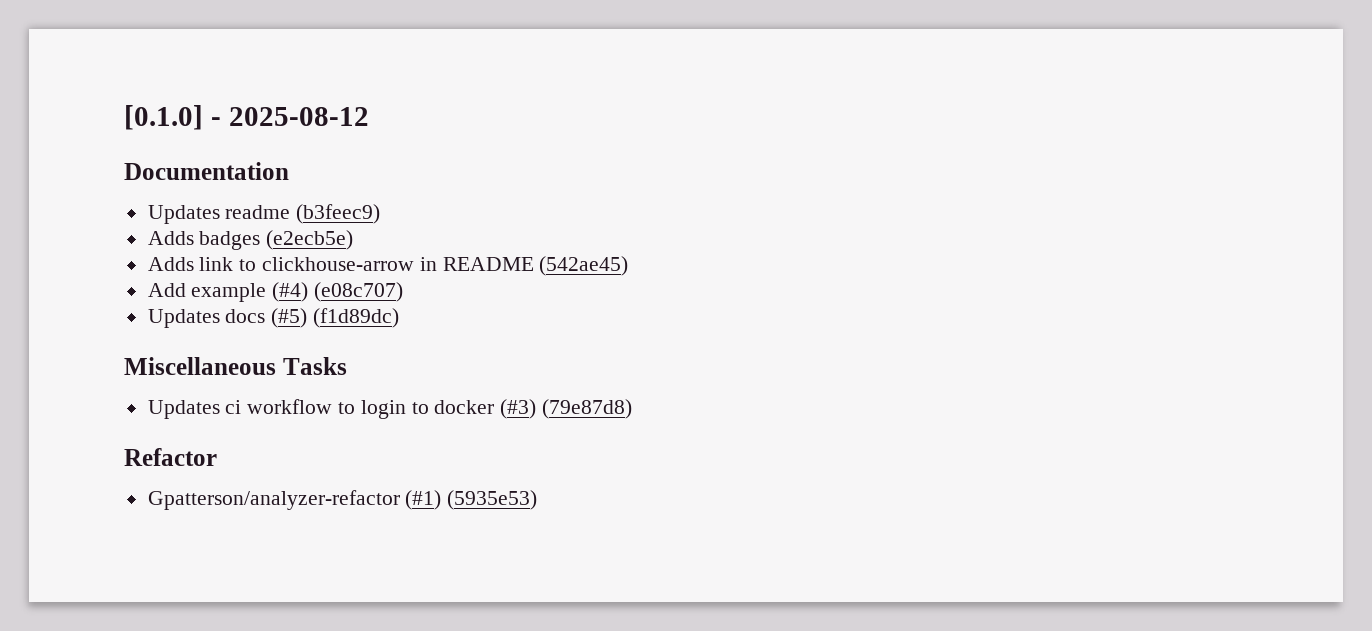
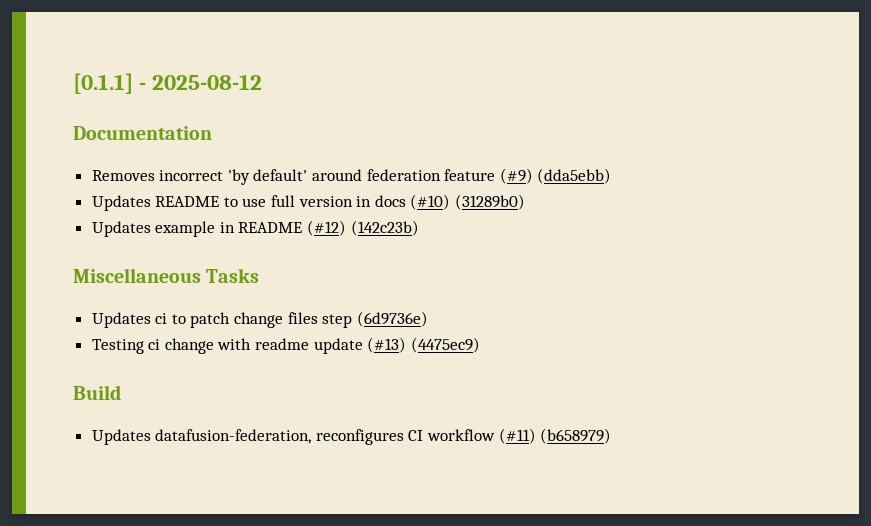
[124,105,203,130] [0.1.0] -> [73,73,133,94] [0.1.1]
[147,204,381,224] [147,230,354,250] [147,256,629,276] [147,282,404,302] [147,308,400,328] [124,357,347,375] [147,399,633,419] [124,448,217,466] [147,490,538,510] Updates readme (b3feec9) // Adds badges (e2ecb5e) // Adds link to clickhouse-arrow in README (542ae45) // Add example (#4) (e08c707) // Updates docs (#5) (f1d89dc) // Miscellaneous Tasks // Updates ci workflow to login to docker (#3) (79e87d8) // Refactor // Gpatterson/analyzer-refactor (#1) (5935e53) -> [91,168,612,185] [91,194,526,211] [91,220,419,237] [73,268,260,283] [91,311,428,328] [91,337,480,354] [73,385,121,400] [91,428,612,445] Removes incorrect 'by default' around federation feature (#9) (dda5ebb) // Updates README to use full version in docs (#10) (31289b0) // Updates example in README (#12) (142c23b) // Miscellaneous Tasks // Updates ci to patch change files step (6d9736e) // Testing ci change with readme update (#13) (4475ec9) // Build // Updates datafusion-federation, reconfigures CI workflow (#11) (b658979)

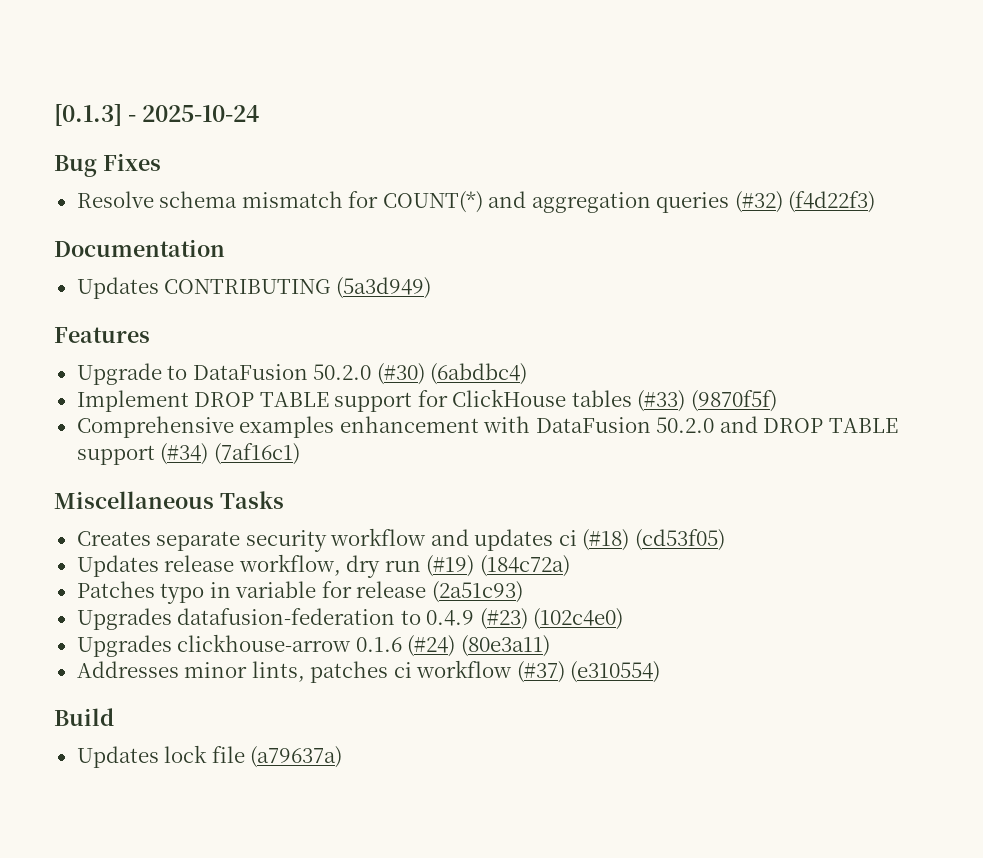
[73,73,263,94] [73,126,212,140] [91,168,612,185] [91,194,526,211] [91,220,419,237] [73,268,260,283] [91,311,428,328] [91,337,480,354] [73,385,121,400] [91,428,612,445] [0.1.1] - 2025-08-12 // Documentation // Removes incorrect 'by default' around federation feature (#9) (dda5ebb) // Updates README to use full version in docs (#10) (31289b0) // Updates example in README (#12) (142c23b) // Miscellaneous Tasks // Updates ci to patch change files step (6d9736e) // Testing ci change with readme update (#13) (4475ec9) // Build // Updates datafusion-federation, reconfigures CI workflow (#11) (b658979) -> [54,104,260,126] [54,153,161,177] [76,191,876,213] [54,239,225,257] [76,277,431,299] [54,327,150,343] [76,363,528,385] [76,389,777,412] [76,416,898,438] [76,443,300,465] [54,491,284,509] [76,528,725,552] [76,554,570,578] [76,581,523,604] [76,608,624,630] [76,634,550,657] [76,660,661,683] [54,708,114,726] [76,745,343,768] [0.1.3] - 2025-10-24 // Bug Fixes // Resolve schema mismatch for COUNT(*) and aggregation queries (#32) (f4d22f3) // Documentation // Updates CONTRIBUTING (5a3d949) // Features // Upgrade to DataFusion 50.2.0 (#30) (6abdbc4) // Implement DROP TABLE support for ClickHouse tables (#33) (9870f5f) // Comprehensive examples enhancement with DataFusion 50.2.0 and DROP TABLE support (#34) (7af16c1) // Miscellaneous Tasks // Creates separate security workflow and updates ci (#18) (cd53f05) // Updates release workflow, dry run (#19) (184c72a) // Patches typo in variable for release (2a51c93) // Upgrades datafusion-federation to 0.4.9 (#23) (102c4e0) // Upgrades clickhouse-arrow 0.1.6 (#24) (80e3a11) // Addresses minor lints, patches ci workflow (#37) (e310554) // Build // Updates lock file (a79637a)

